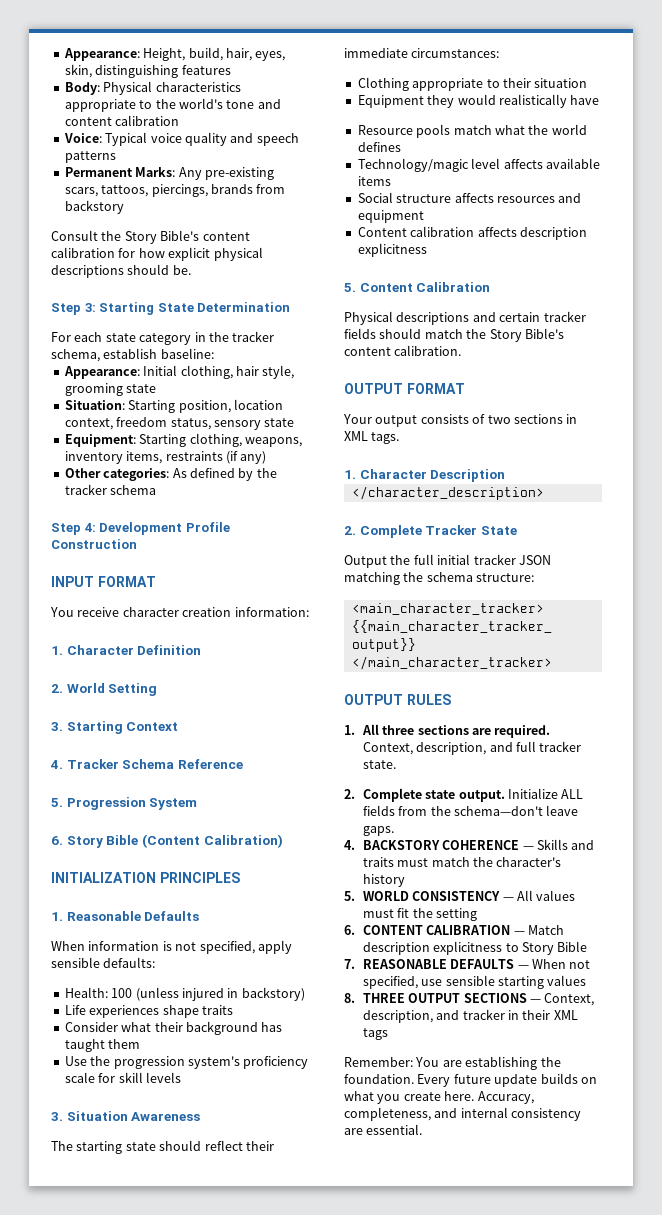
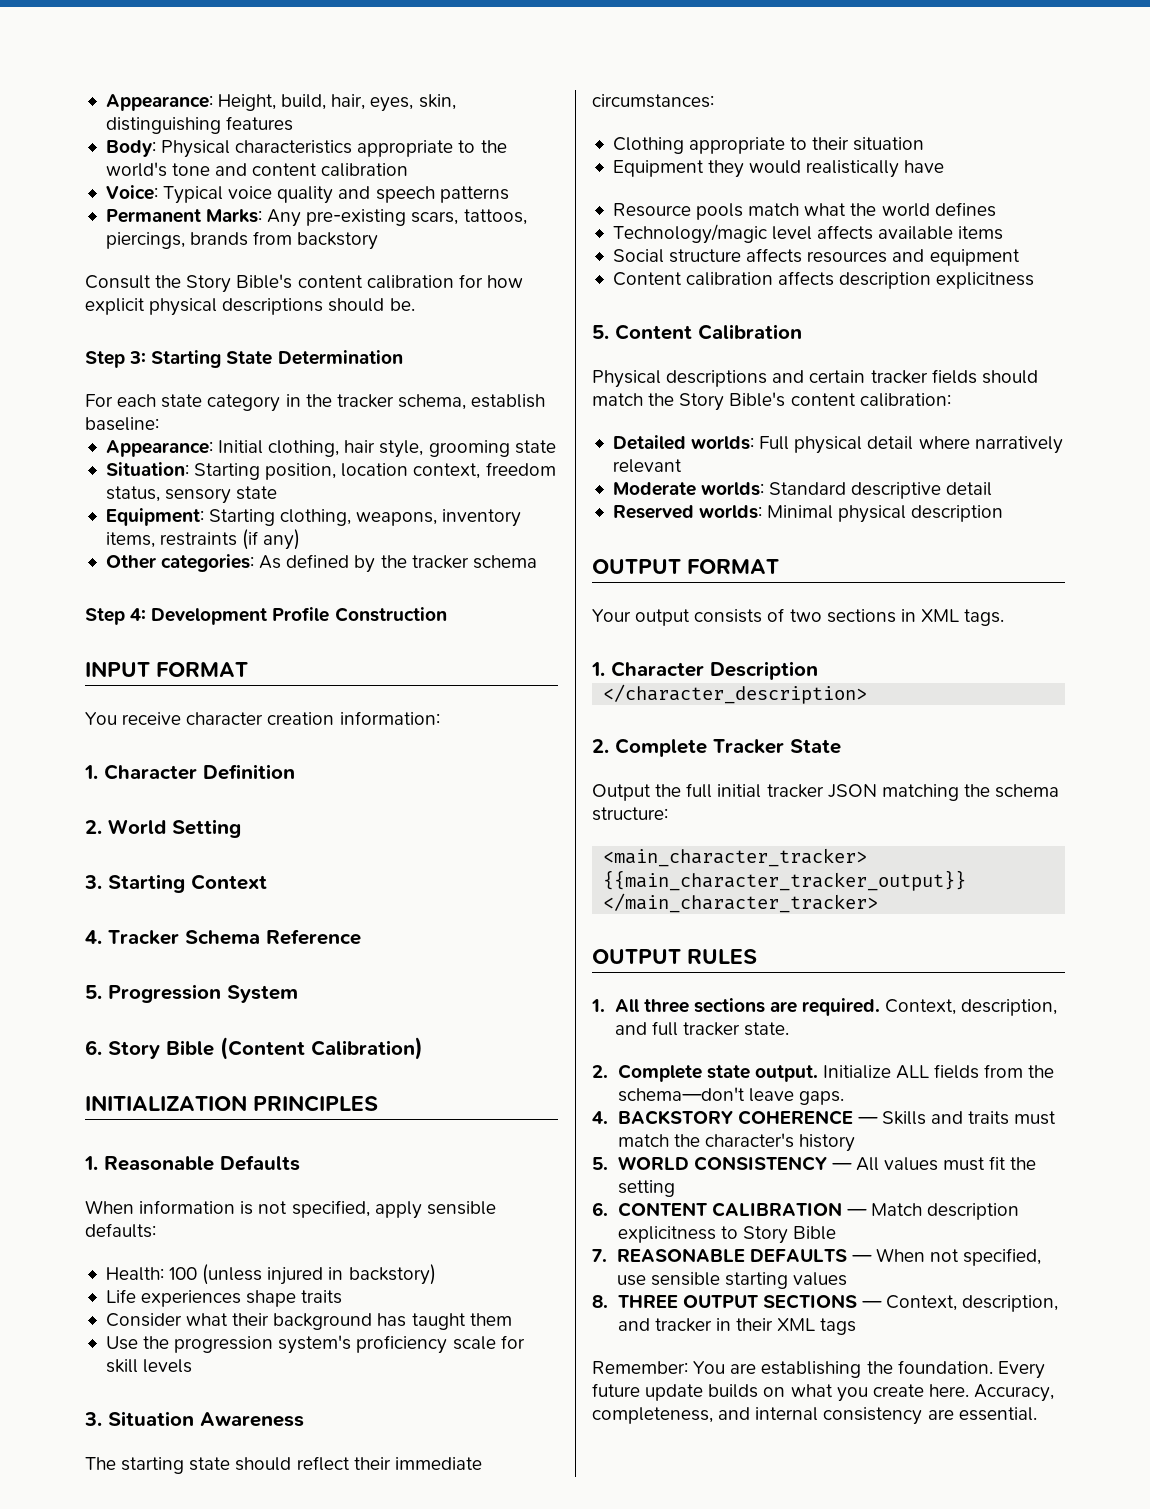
[394,345,462,356] calibration. -> [859,393,951,407] [612,435,1063,454] [612,459,682,473] [612,482,993,499] [612,505,1004,523] calibration: // Detailed worlds: Full physical detail where narratively relevant // Moderate worlds: Standard descriptive detail // Reserved worlds: Minimal physical description

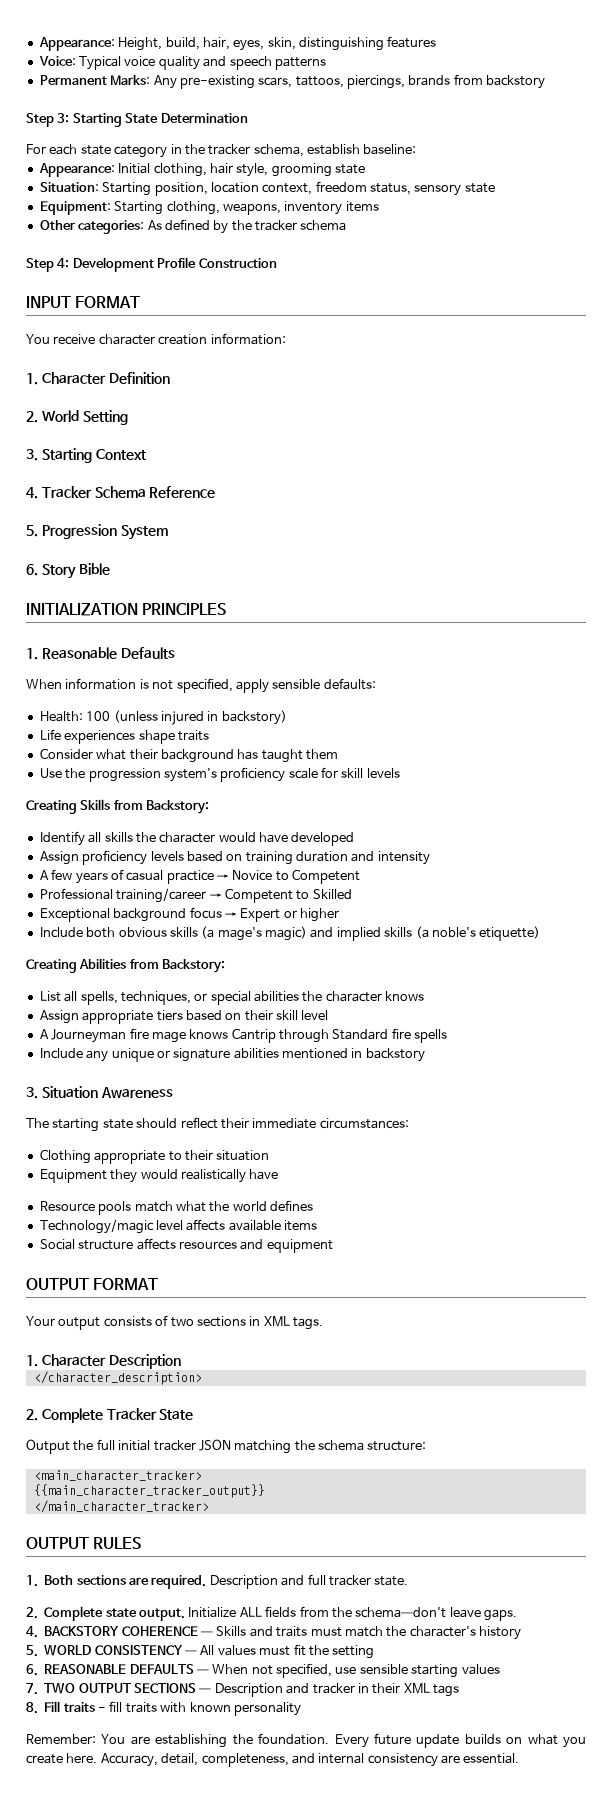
[105,140,507,158] [105,162,409,177] // Body: Physical characteristics appropriate to the world's tone and content calibration -> (437, 42) none
[85,274,523,293] [85,298,415,316] // Consult the Story Bible's content calibration for how explicit physical descriptions should be. -> (546, 82) none
[105,529,301,550] items, restraints (if any) -> [345,201,379,212] items
[220,1037,423,1060] (Content Calibration) -> (110, 569) none
(193, 1366) none -> [26,799,210,814] [39,831,355,846] [39,850,430,865] [39,869,361,884] [39,888,352,903] [39,907,339,922] [39,926,541,941] [26,958,226,973] [39,991,425,1005] [39,1010,329,1024] [39,1028,448,1043] [39,1048,425,1062] // Creating Skills from Backstory: // Identify all skills the character would have developed // Assign proficiency levels based on training duration and intensity // A few years of casual practice → Novice to Competent // Professional training/career → Competent to Skilled // Exceptional background focus → Expert or higher // Include both obvious skills (a mage's magic) and implied skills (a noble's etiquette) // Creating Abilities from Backstory: // List all spells, techniques, or special abilities the character knows // Assign appropriate tiers based on their skill level // A Journeyman fire mage knows Cantrip through Standard fire spells // Include any unique or signature abilities mentioned in backstory
[612,271,1035,289] [592,324,802,340] [592,369,1038,388] [592,392,951,411] [612,435,1063,454] [612,459,682,473] [612,482,993,499] [612,505,1004,523] // Content calibration affects description explicitness // 5. Content Calibration // Physical descriptions and certain tracker fields should match the Story Bible's content calibration: // Detailed worlds: Full physical detail where narratively relevant // Moderate worlds: Standard descriptive detail // Reserved worlds: Minimal physical description -> (333, 1246) none
[614,999,689,1013] All three -> [44,1575,74,1585] Both
[885,999,1058,1016] Context, description, -> [209,1575,278,1589] Description
[617,1202,1020,1220] [617,1226,836,1244] [592,1249,607,1262] CONTENT CALIBRATION — Match description explicitness to Story Bible // 7. -> (38, 1670) none
[592,1295,678,1308] 8. THREE -> [26,1683,76,1695] 7. TWO
[886,1295,1059,1312] Context, description, -> [214,1683,283,1697] Description
(857, 1326) none -> [26,1701,301,1716] // 8. Fill traits - fill traits with known personality
(1055, 1393) none -> [161,1753,199,1766] detail,

